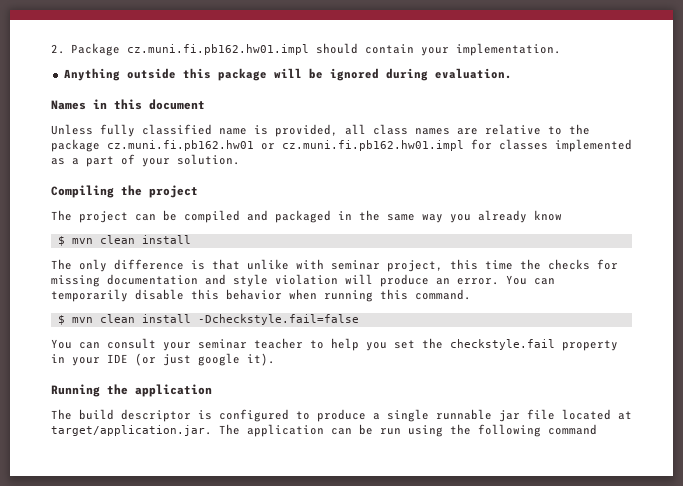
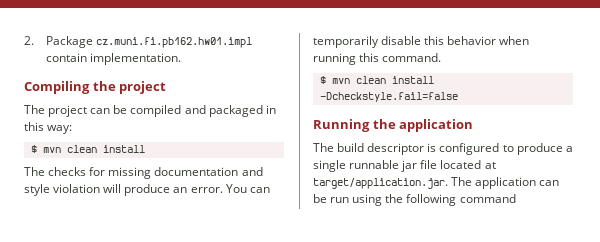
[315,43,561,56] [63,68,512,81] [51,99,205,110] [51,124,590,137] [51,139,632,152] [51,154,240,167] should contain your implementation. // Anything outside this package will be ignored during evaluation. // Names in this document // Unless fully classified name is provided, all class names are relative to the package cz.muni.fi.pb162.hw01 or cz.muni.fi.pb162.hw01.impl for classes implemented as a part of your solution. -> [45,53,182,65] contain implementation.
[359,210,562,223] the same way you already know -> [24,122,73,134] this way:
[79,259,541,272] only difference is that unlike with seminar project, this time the -> (45, 171) none
[51,338,618,351] [51,353,275,366] // You can consult your seminar teacher to help you set the checkstyle.fail property in your IDE (or just google it). -> (458, 97) none

